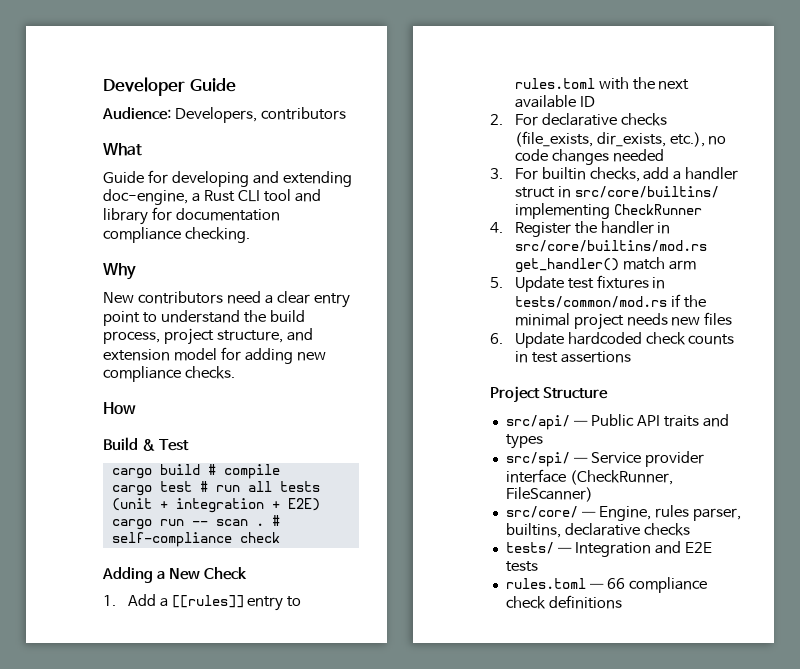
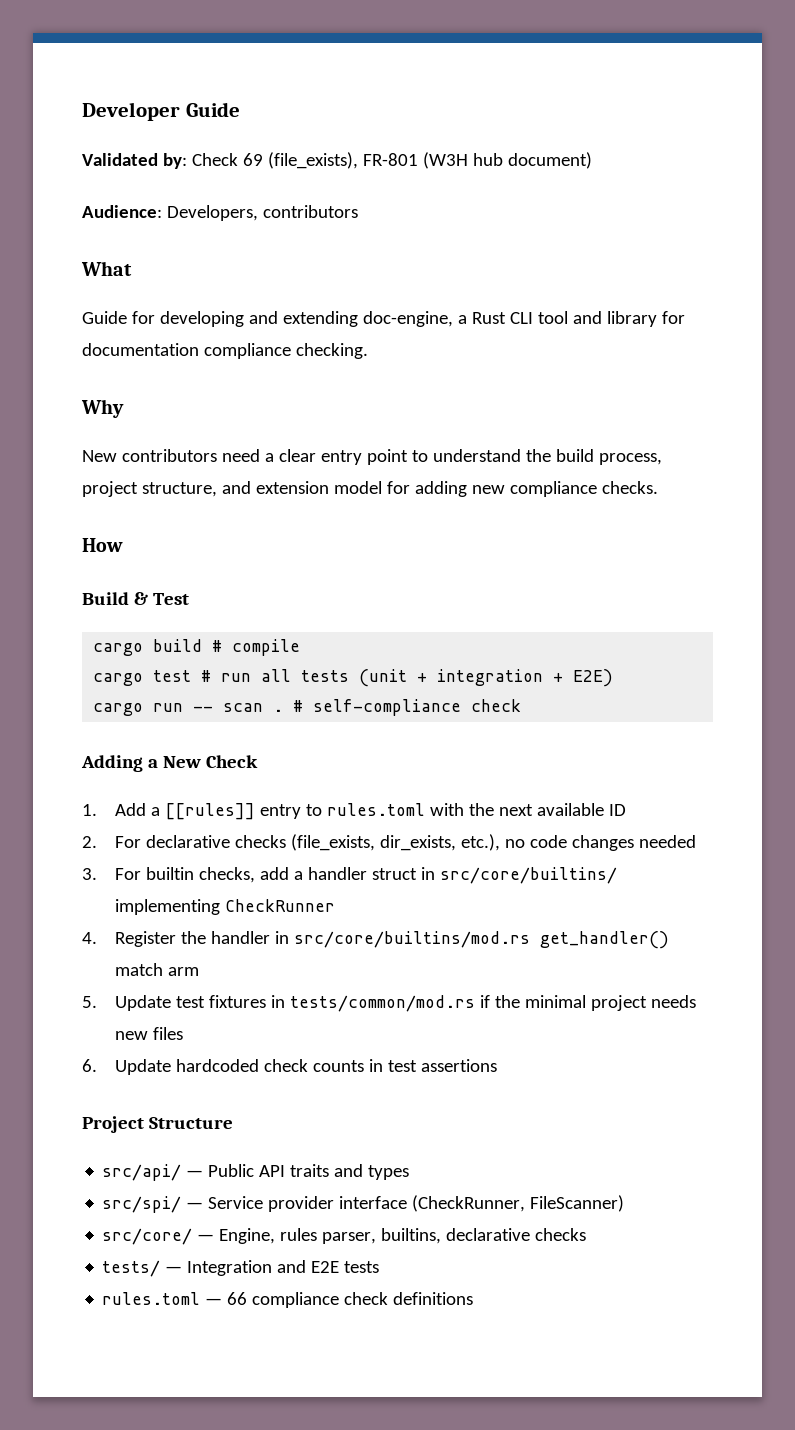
(236, 85) none -> [82,152,592,169] // Validated by: Check 69 (file_exists), FR-801 (W3H hub document)

